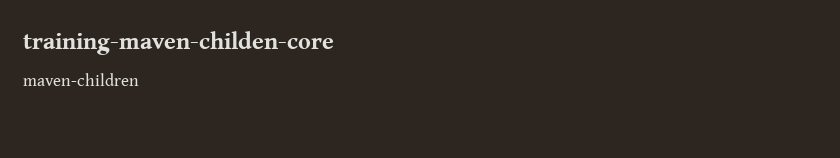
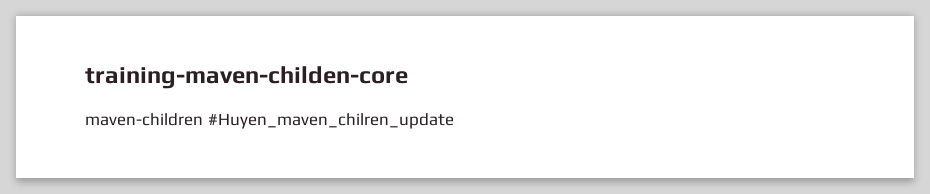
(139, 79) none -> [207,113,454,129] #Huyen_maven_chilren_update

